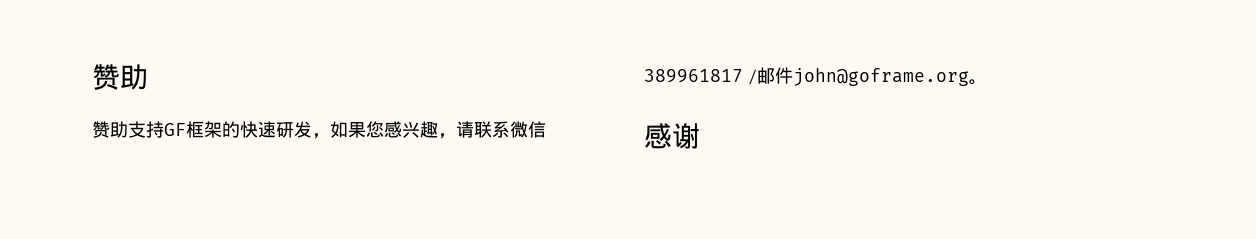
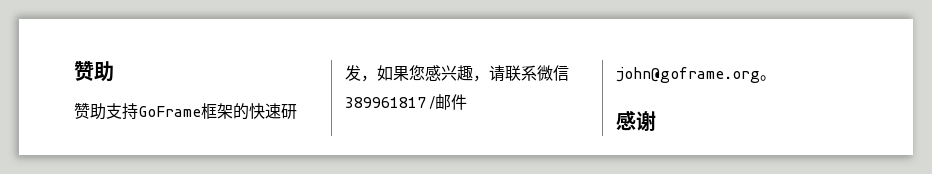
[164,123,186,136] GF -> [138,106,201,117] GoFrame

